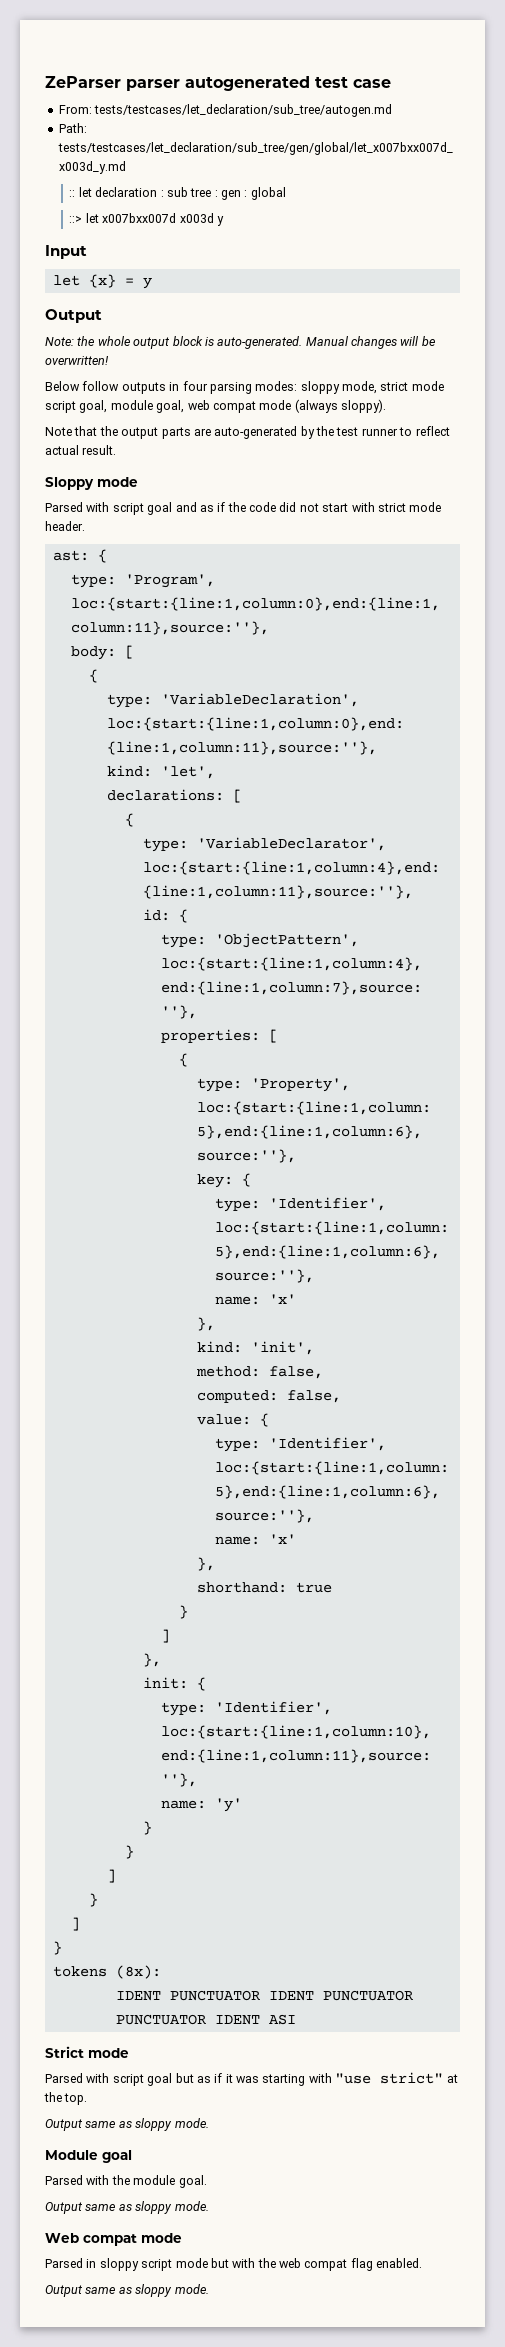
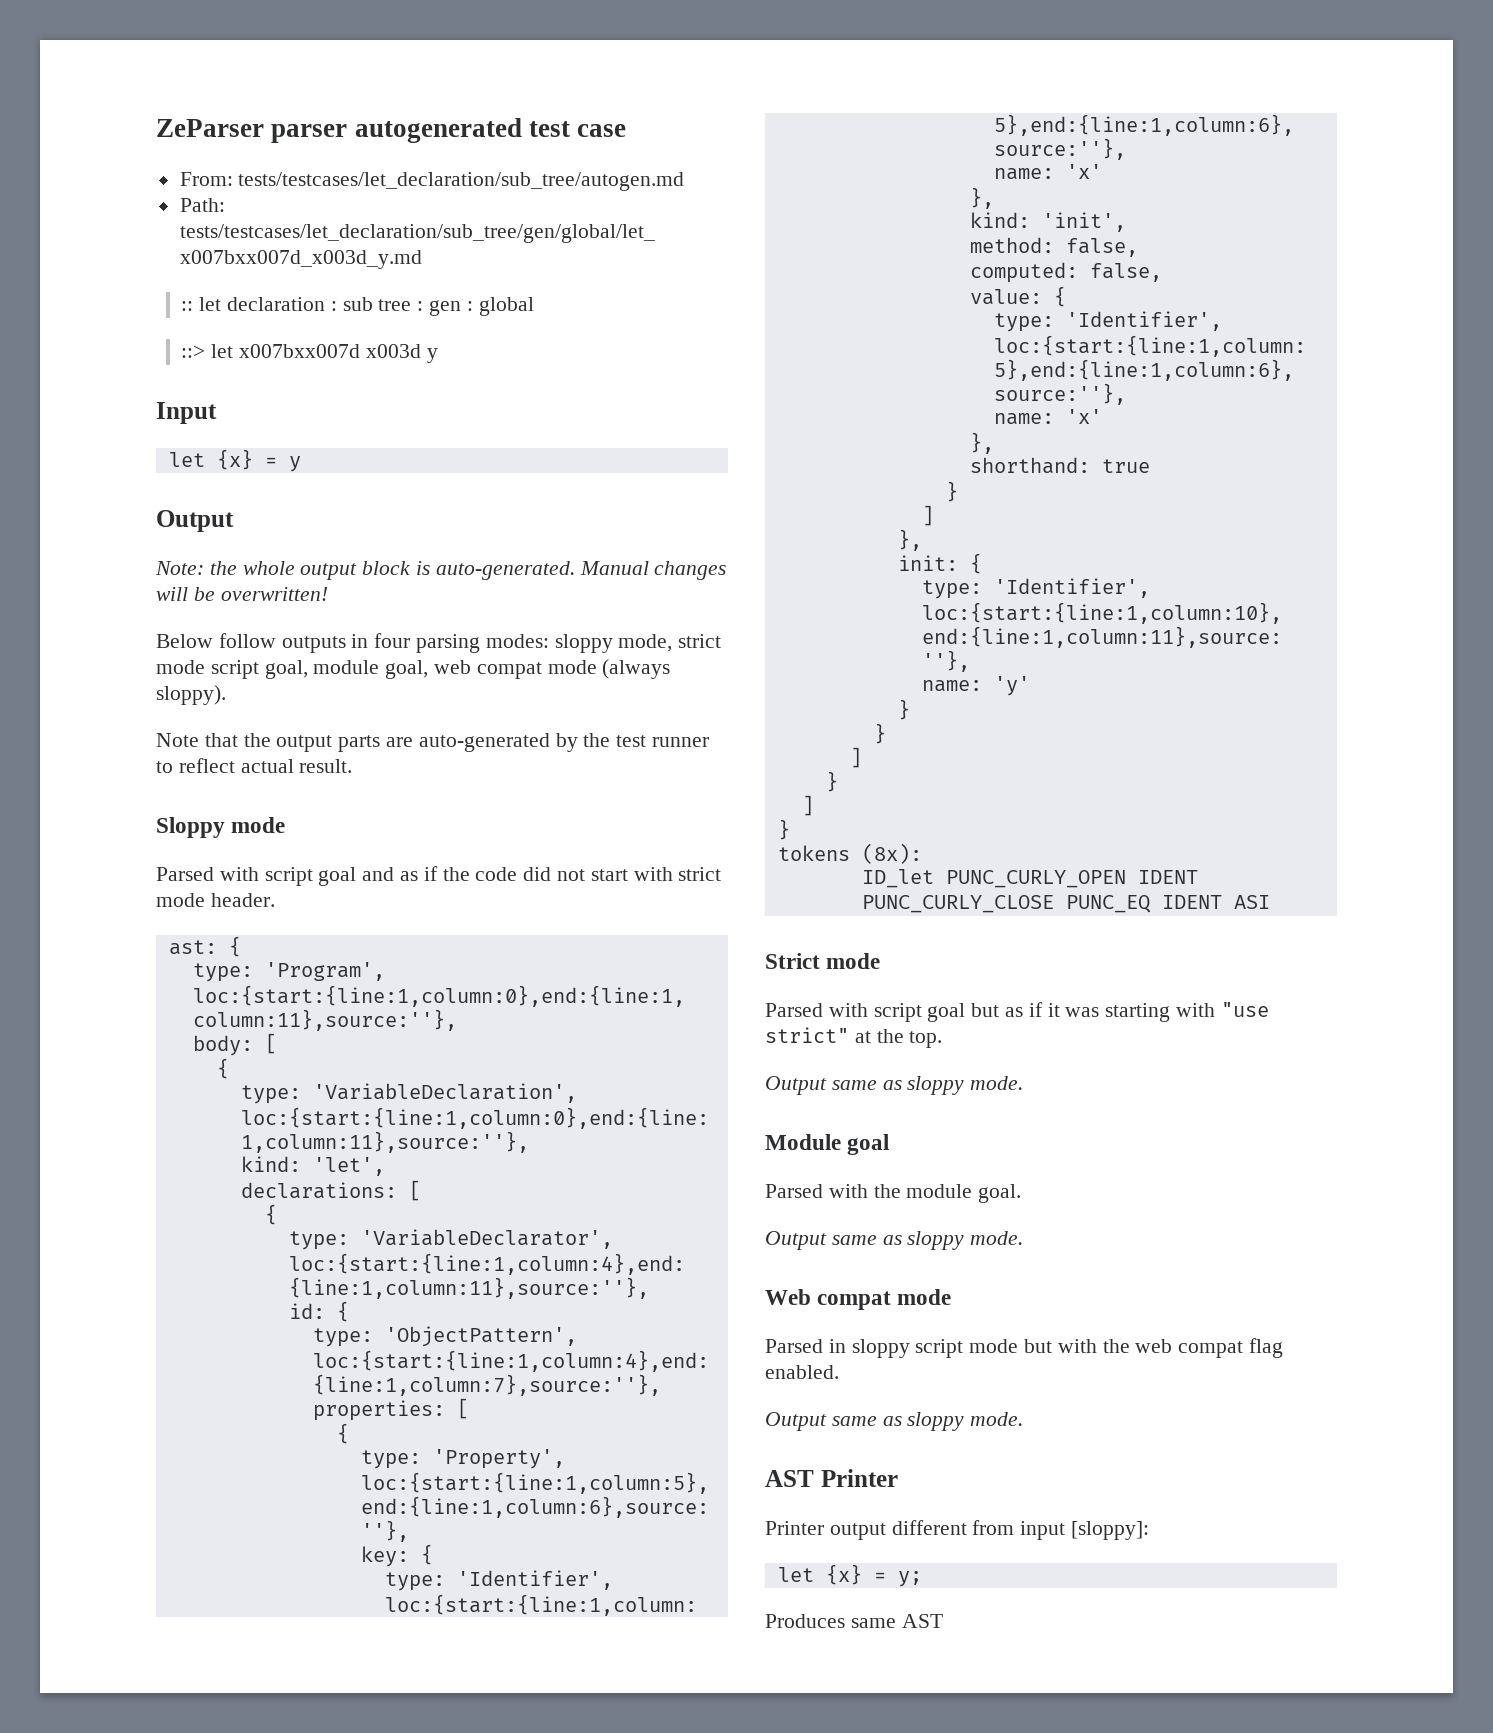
[115,1990,413,2001] [115,2014,206,2025] IDENT PUNCTUATOR IDENT PUNCTUATOR PUNCTUATOR -> [861,869,1198,888] [861,895,1151,913] ID_let PUNC_CURLY_OPEN IDENT PUNC_CURLY_CLOSE PUNC_EQ
(209, 2289) none -> [765,1469,898,1487] [765,1520,1150,1540] [777,1564,922,1587] [765,1614,943,1628] // AST Printer // Printer output different from input [sloppy]: // let {x} = y; // Produces same AST

